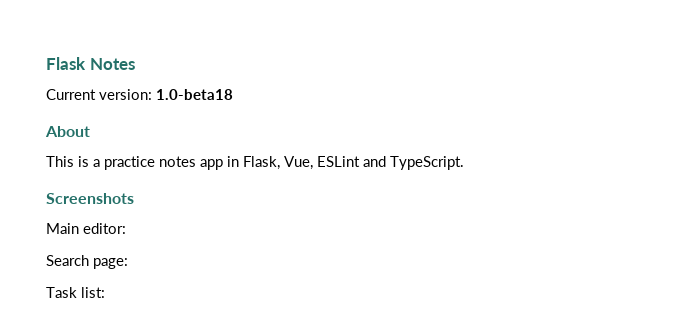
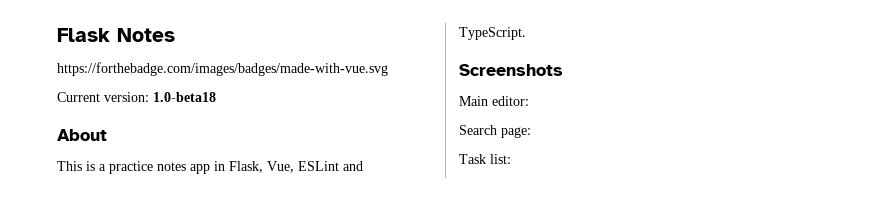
(135, 64) none -> [57,62,388,76] // https://forthebadge.com/images/badges/made-with-vue.svg

